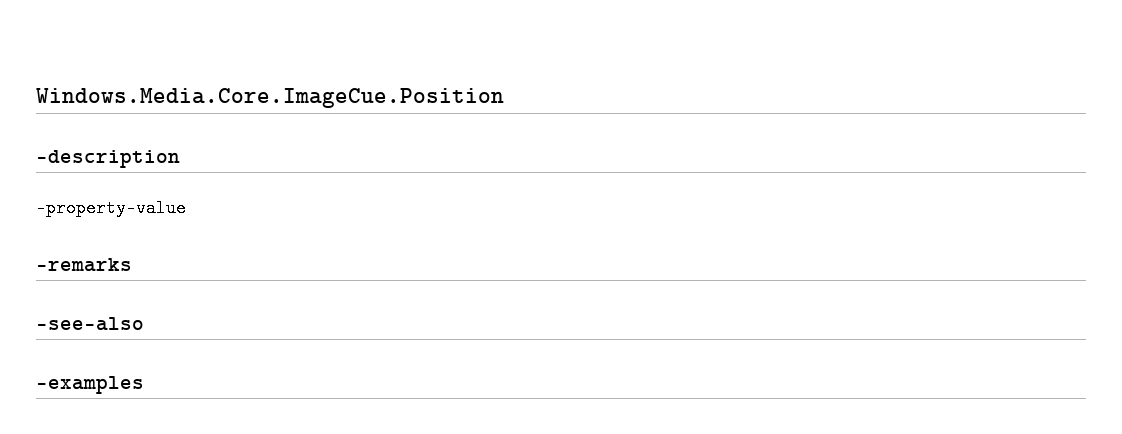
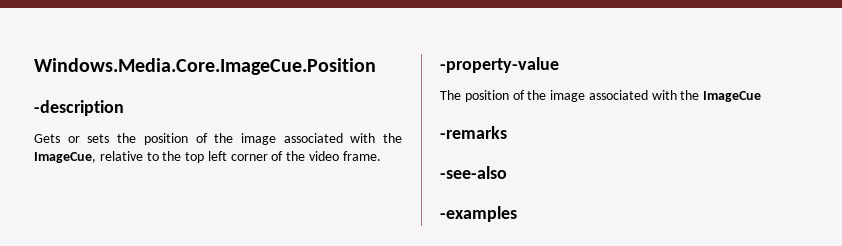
[36,199,186,217] -property-value -> [34,133,402,145] [34,151,381,163] [440,57,559,73] [440,90,762,102] Gets or sets the position of the image associated with the ImageCue, relative to the top left corner of the video frame. // -property-value // The position of the image associated with the ImageCue

